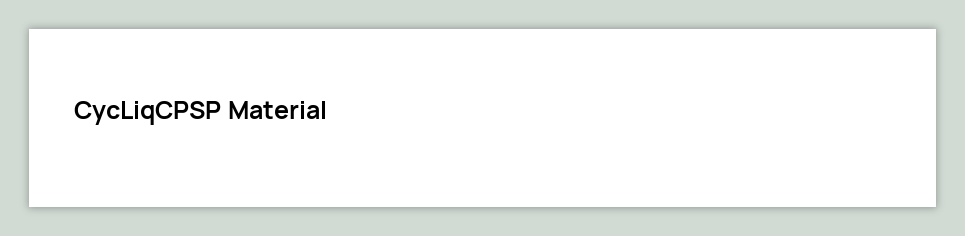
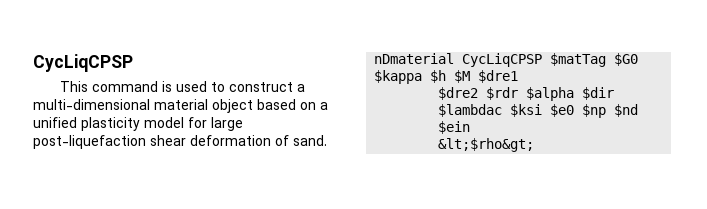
[74,101,327,125] CycLiqCPSP Material -> [33,54,133,72] [60,81,306,92] [33,99,328,113] [33,117,243,131] [33,135,327,149] [374,53,639,67] [374,70,519,84] [438,87,615,101] [438,104,639,118] [438,121,471,134] [438,138,535,152] CycLiqCPSP // This command is used to construct a multi-dimensional material object based on a unified plasticity model for large post-liquefaction shear deformation of sand. // nDmaterial CycLiqCPSP $matTag $G0 $kappa $h $M $dre1 // $dre2 $rdr $alpha $dir $lambdac $ksi $e0 $np $nd $ein // &lt;$rho&gt;

